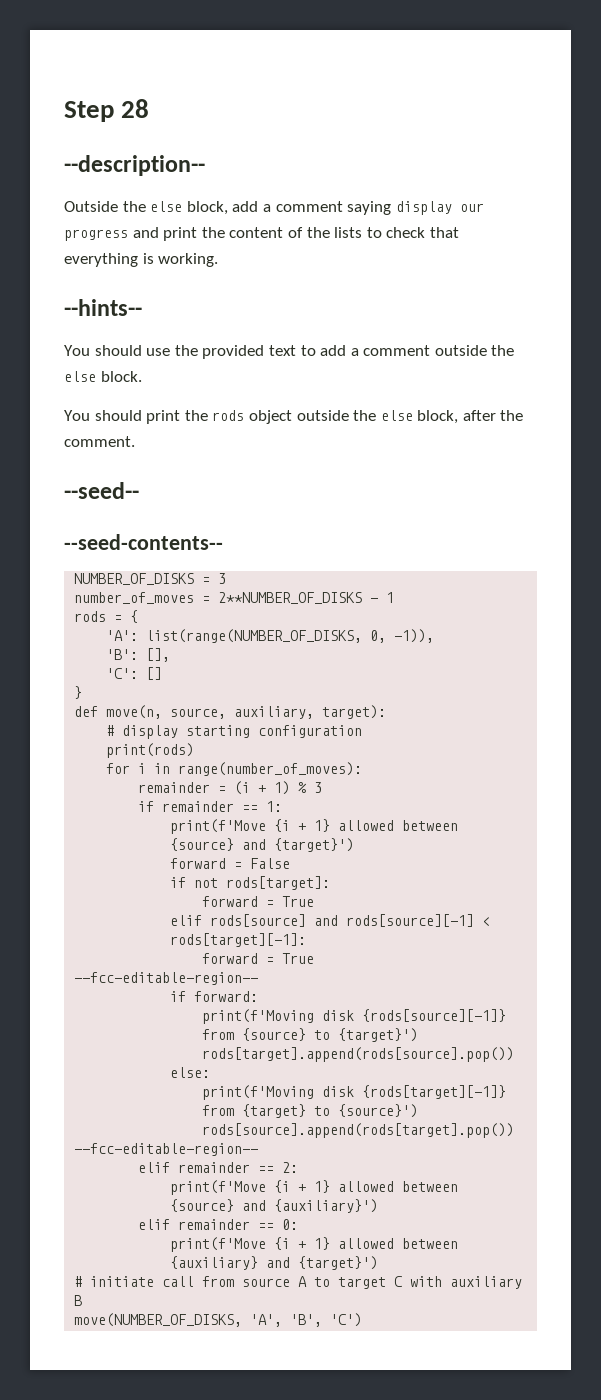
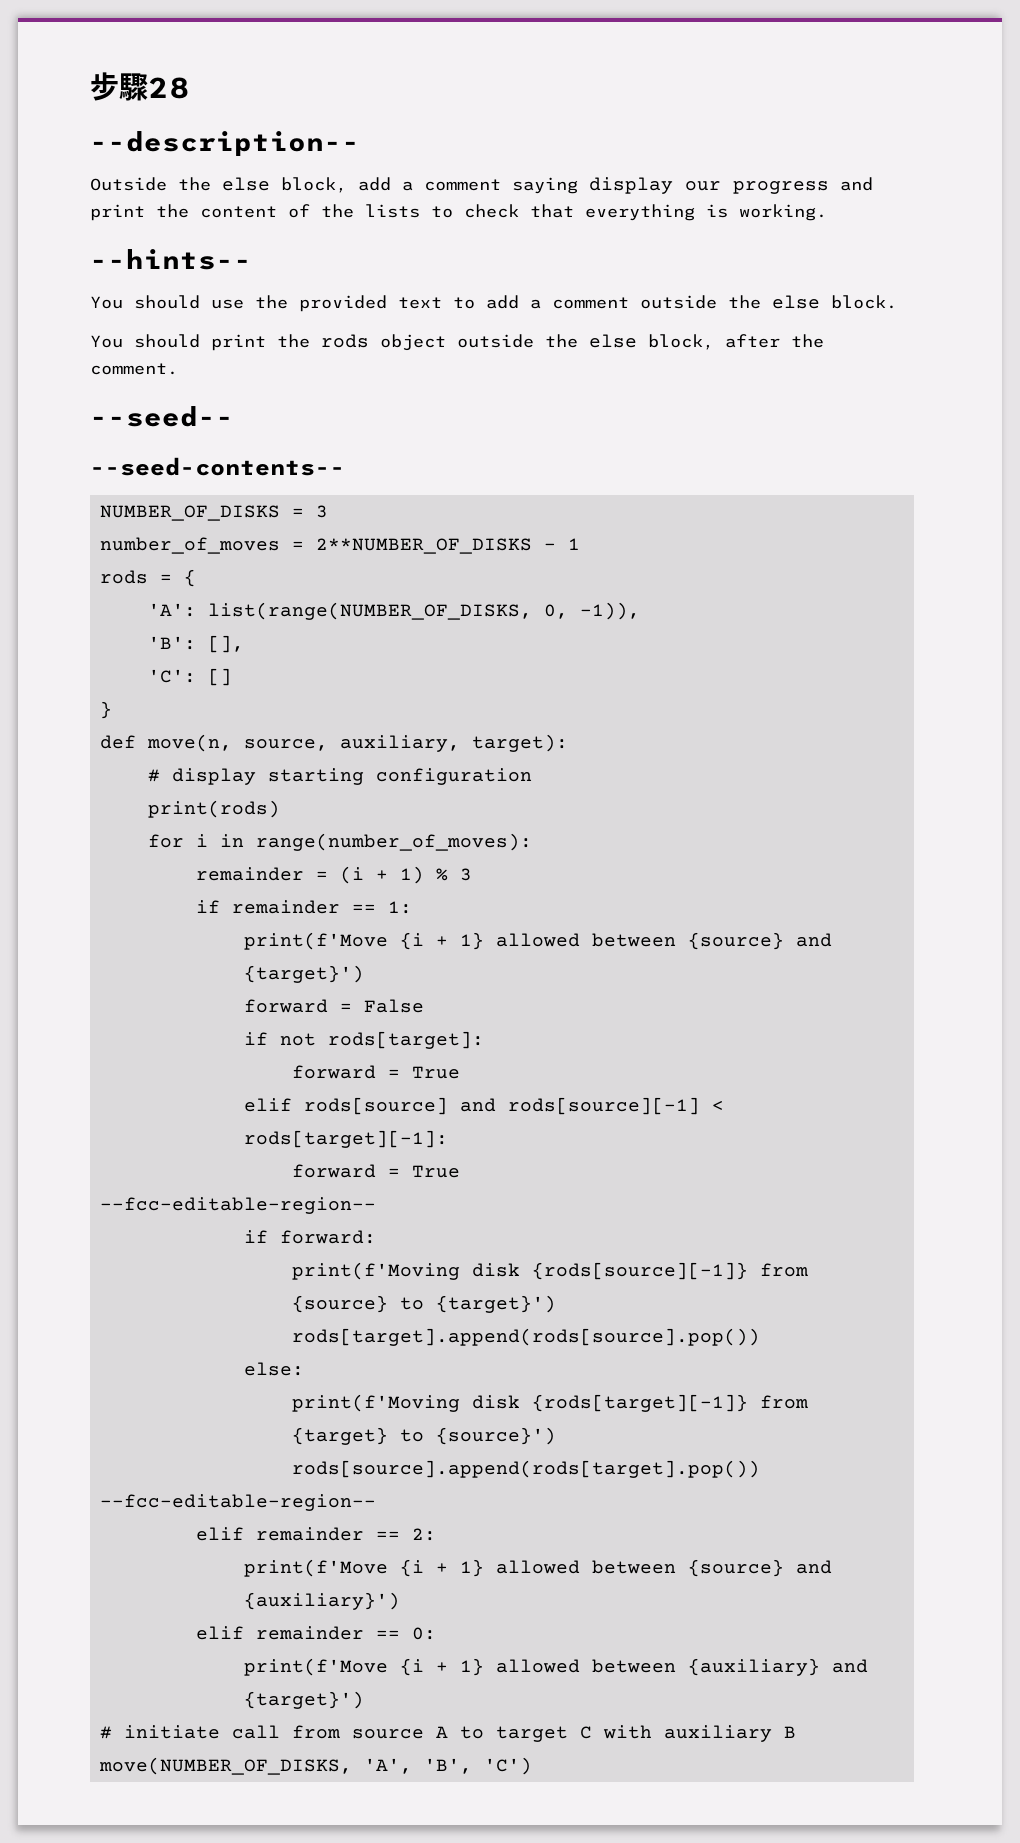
[64,101,114,122] Step -> [90,72,148,101] 步驟

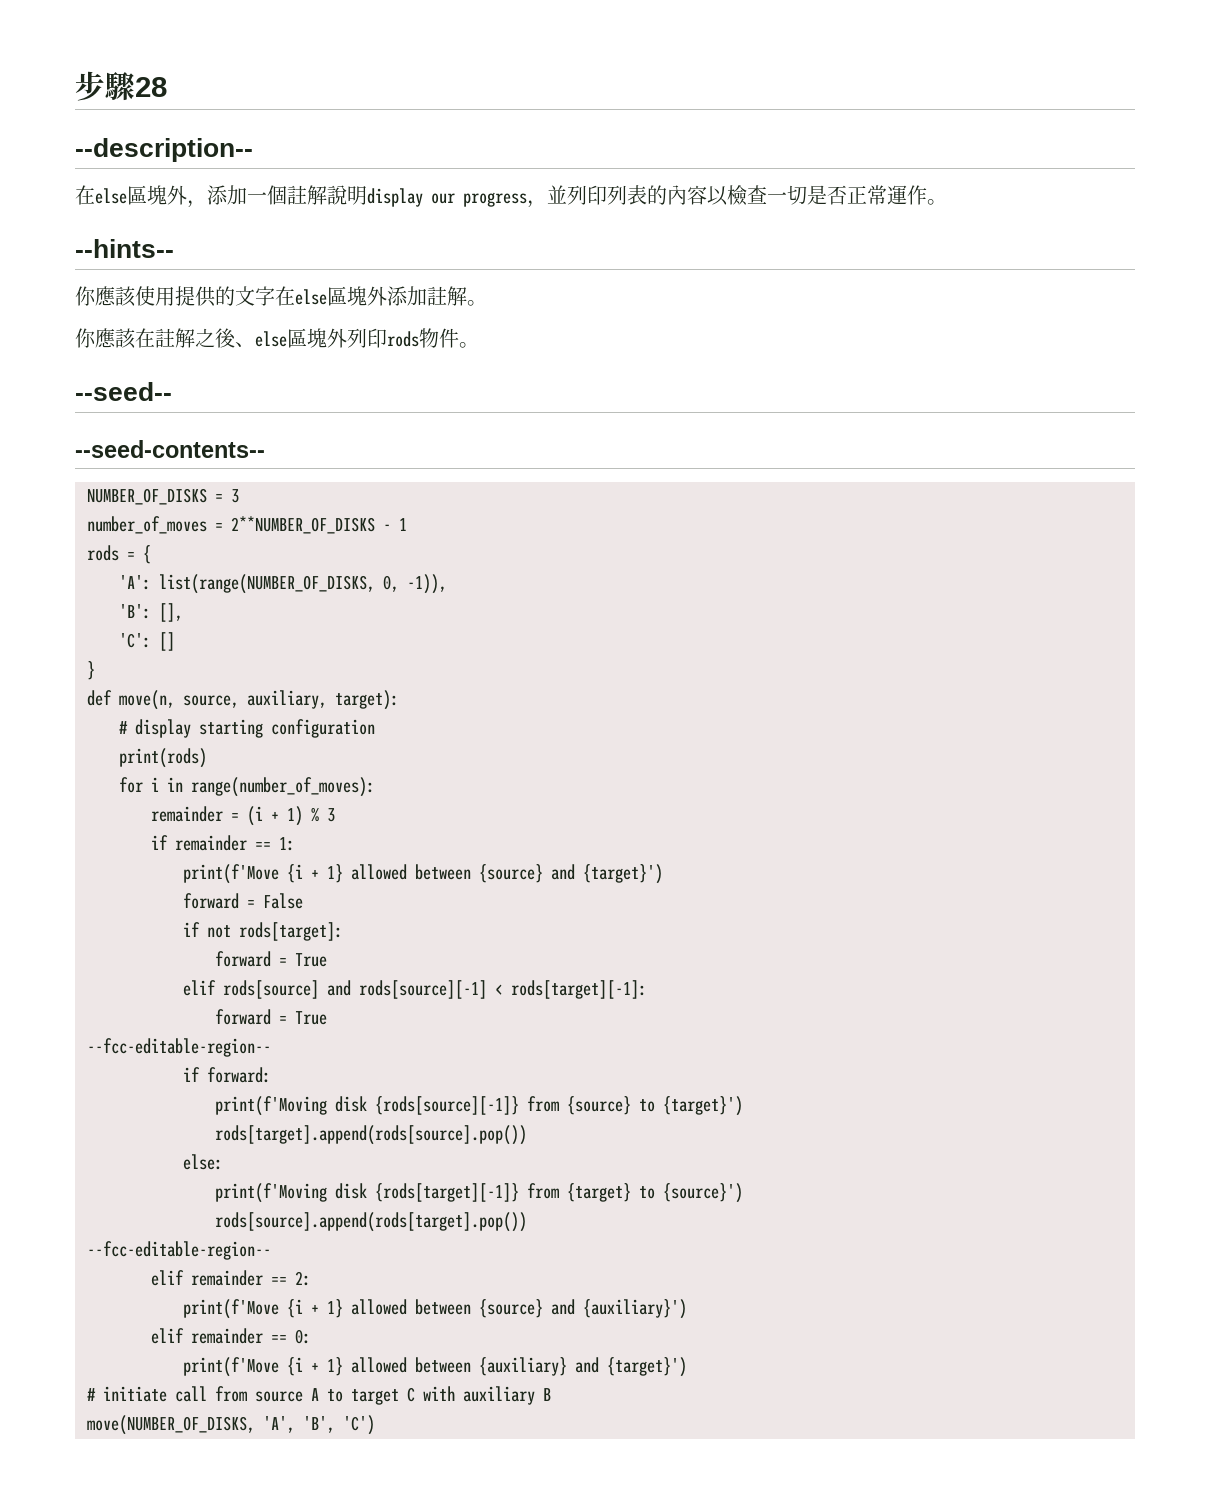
[90,177,873,194] [90,204,827,221] [90,249,252,270] [90,295,897,312] [90,334,824,351] [90,363,178,375] Outside the else block, add a comment saying display our progress and print the content of the lists to check that everything is working. // --hints-- // You should use the provided text to add a comment outside the else block. // You should print the rods object outside the else block, after the comment. -> [75,185,947,208] [75,239,174,258] [75,286,487,307] [75,328,479,349] 在else區塊外，添加一個註解說明display our progress，並列印列表的內容以檢查一切是否正常運作。 // --hints-- // 你應該使用提供的文字在else區塊外添加註解。 // 你應該在註解之後、else區塊外列印rods物件。

